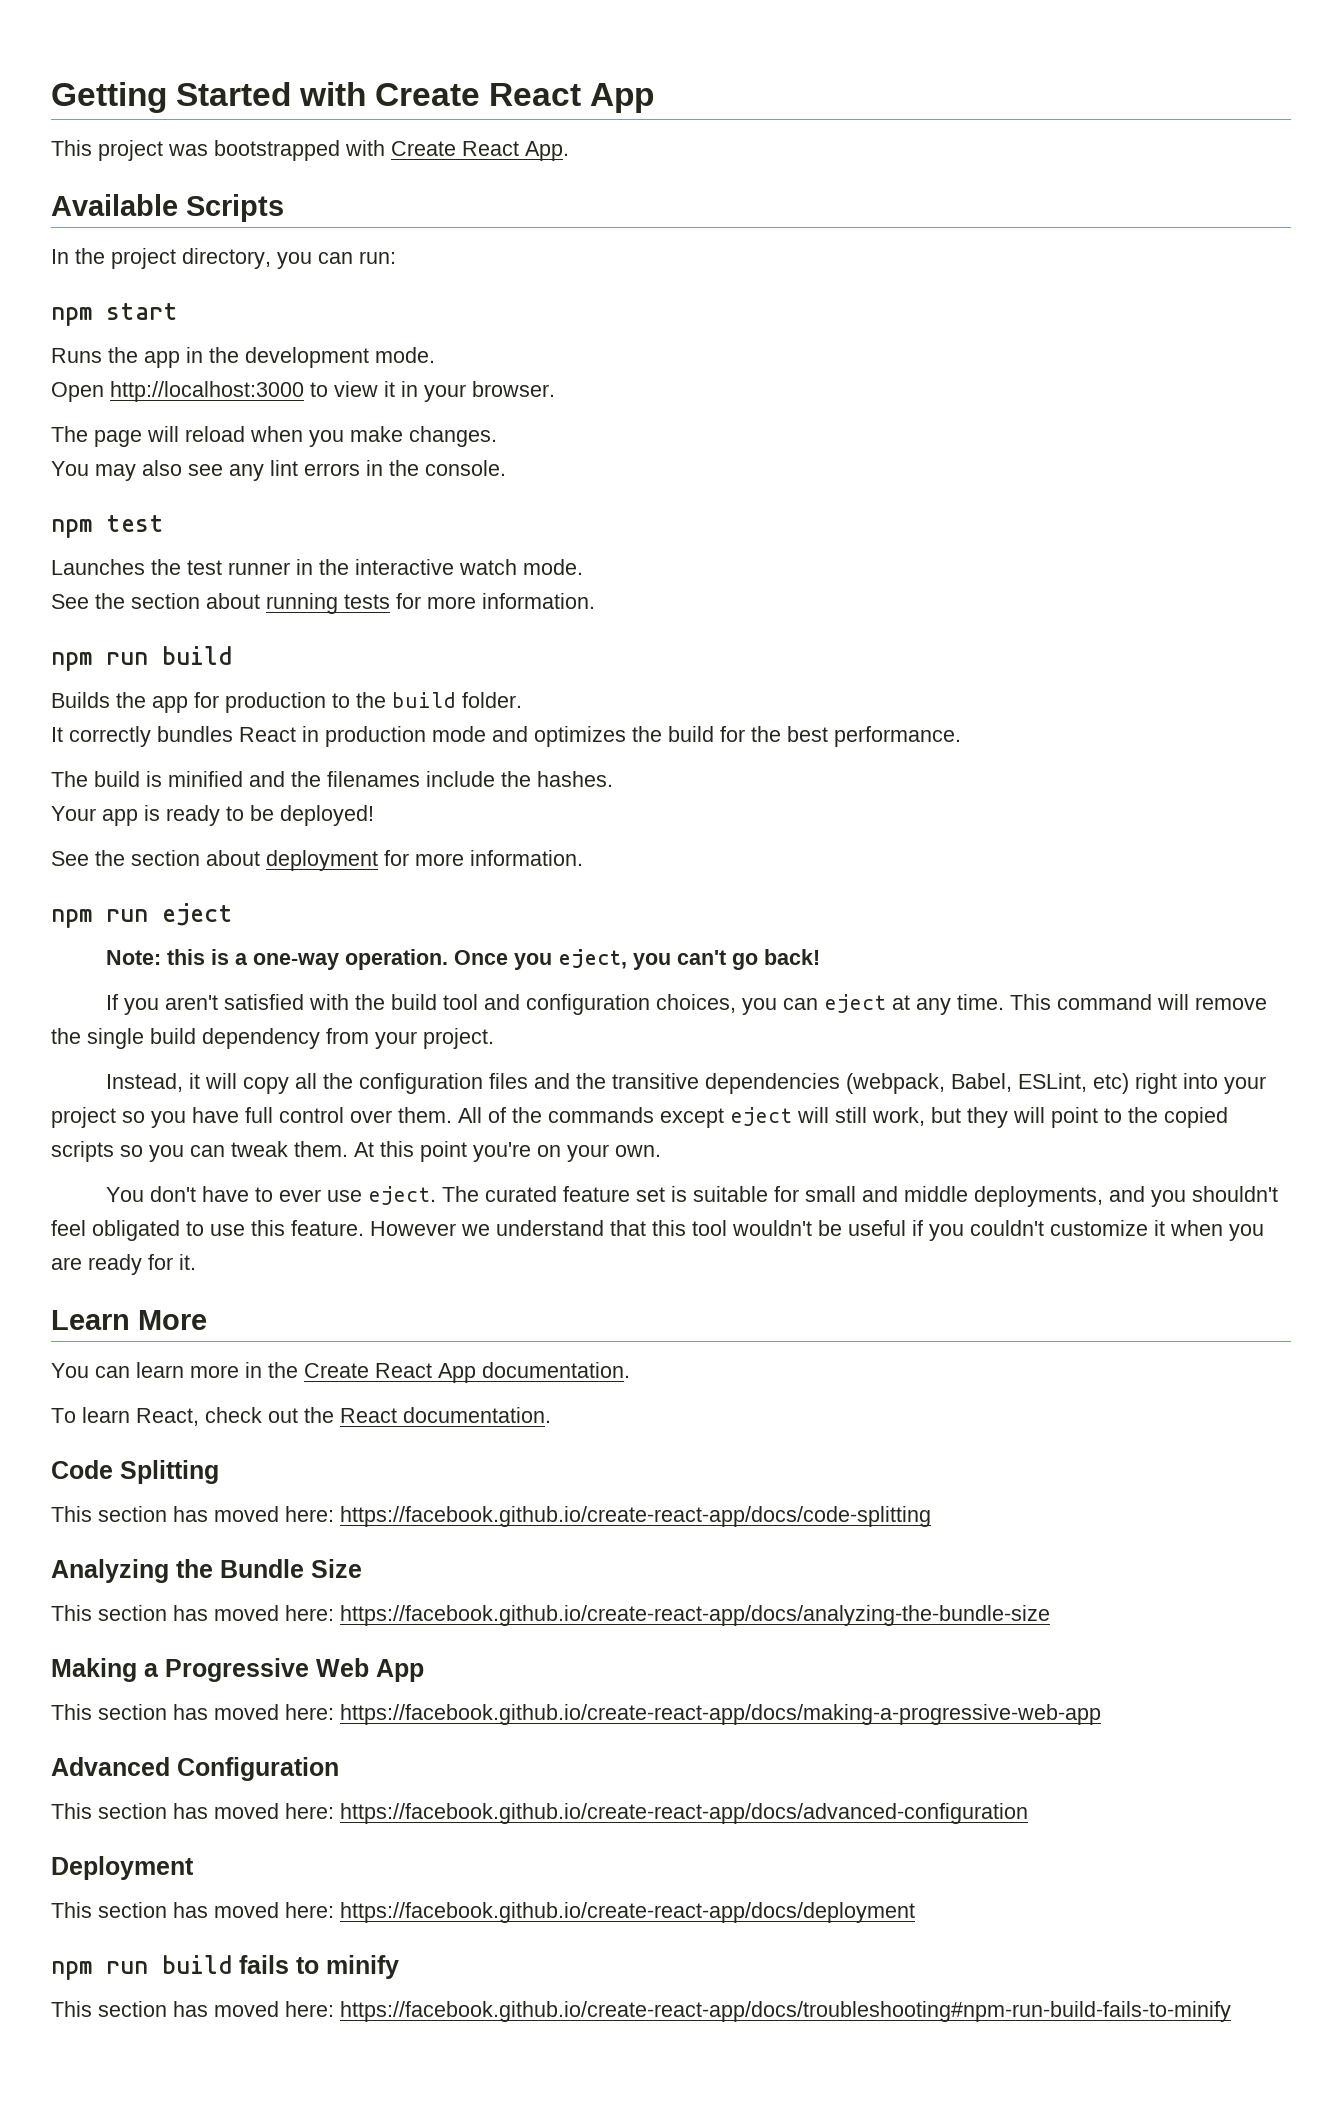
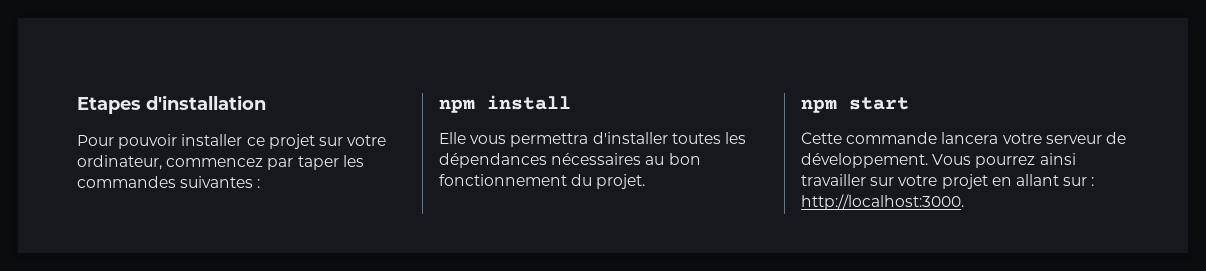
[51,82,655,113] [51,140,569,161] [51,194,284,222] [51,248,396,269] [51,303,178,326] [51,347,435,368] [51,381,555,402] [51,426,497,447] [51,460,506,481] [51,515,164,538] [51,559,583,575] [51,593,595,614] [51,646,232,671] [51,692,522,713] [51,726,961,747] [51,771,613,787] [51,805,374,826] [51,850,583,871] [51,903,233,928] [106,949,821,970] [106,994,1268,1015] [51,1028,494,1049] [106,1073,1267,1094] [51,1107,1228,1128] [51,1141,661,1162] [106,1186,1279,1207] [51,1220,1264,1241] [51,1254,196,1275] [51,1310,207,1330] [51,1362,630,1383] [51,1407,551,1426] [51,1460,219,1484] [51,1506,931,1527] [51,1559,362,1583] [51,1605,1050,1626] [51,1658,424,1682] [51,1704,1101,1725] [51,1757,339,1781] [51,1803,1028,1824] [51,1856,194,1880] [51,1902,915,1923] [51,1955,399,1980] [51,2001,1231,2022] Getting Started with Create React App // This project was bootstrapped with Create React App. // Available Scripts // In the project directory, you can run: // npm start // Runs the app in the development mode. // Open http://localhost:3000 to view it in your browser. // The page will reload when you make changes. // You may also see any lint errors in the console. // npm test // Launches the test runner in the interactive watch mode. // See the section about running tests for more information. // npm run build // Builds the app for production to the build folder. // It correctly bundles React in production mode and optimizes the build for the best performance. // The build is minified and the filenames include the hashes. // Your app is ready to be deployed! // See the section about deployment for more information. // npm run eject // Note: this is a one-way operation. Once you eject, you can't go back! // If you aren't satisfied with the build tool and configuration choices, you can eject at any time. This command will remove the single build dependency from your project. // Instead, it will copy all the configuration files and the transitive dependencies (webpack, Babel, ESLint, etc) right into your project so you have full control over them. All of the commands except eject will still work, but they will point to the copied scripts so you can tweak them. At this point you're on your own. // You don't have to ever use eject. The curated feature set is suitable for small and middle deployments, and you shouldn't feel obligated to use this feature. However we understand that this tool wouldn't be useful if you couldn't customize it when you are ready for it. // Learn More // You can learn more in the Create React App documentation. // To learn React, check out the React documentation. // Code Splitting // This section has moved here: https://facebook.github.io/create-react-app/docs/code-splitting // Analyzing the Bundle Size // This section has moved here: https://facebook.github.io/create-react-app/docs/analyzing-the-bundle-size // Making a Progressive Web App // This section has moved here: https://facebook.github.io/create-react-app/docs/making-a-progressive-web-app // Advanced Configuration // This section has moved here: https://facebook.github.io/create-react-app/docs/advanced-configuration // Deployment // This section has moved here: https://facebook.github.io/create-react-app/docs/deployment // npm run build fails to minify // This section has moved here: https://facebook.github.io/create-react-app/docs/troubleshooting#npm-run-build-fails-to-minify -> [77,95,266,114] [77,134,387,149] [77,155,364,170] [77,176,261,188] [439,95,571,113] [439,132,746,147] [439,153,701,168] [439,174,646,189] [801,97,909,113] [801,132,1126,144] [801,153,1076,168] [801,174,1095,189] [801,194,964,210] Etapes d'installation // Pour pouvoir installer ce projet sur votre ordinateur, commencez par taper les commandes suivantes : // npm install // Elle vous permettra d'installer toutes les dépendances nécessaires au bon fonctionnement du projet. // npm start // Cette commande lancera votre serveur de développement. Vous pourrez ainsi travailler sur votre projet en allant sur : http://localhost:3000.

